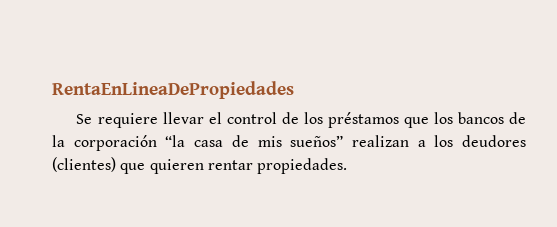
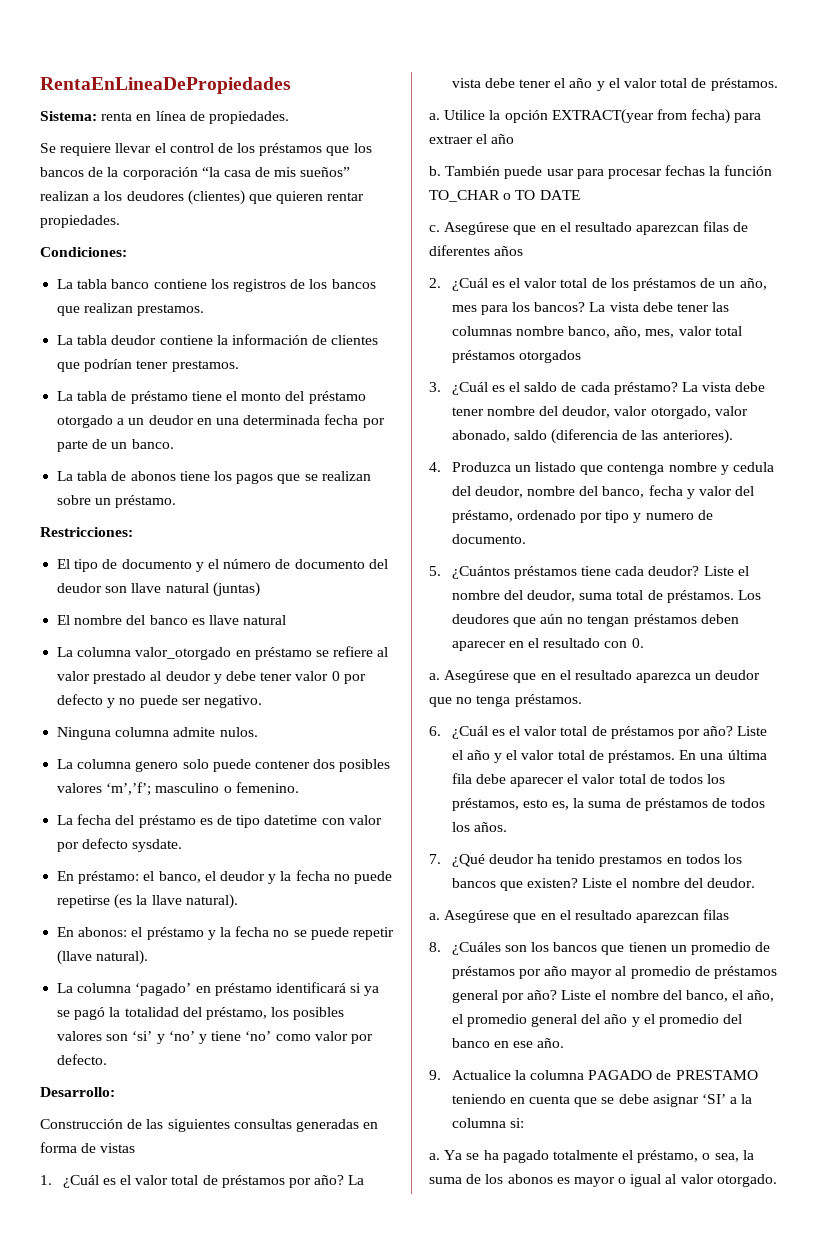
(294, 90) none -> [40,111,289,124] // Sistema: renta en línea de propiedades.
(348, 166) none -> [40,247,127,257] [57,279,376,292] [57,303,205,316] [57,334,379,345] [57,359,239,372] [57,391,366,404] [57,414,385,428] [57,439,174,452] [57,471,371,484] [57,495,177,508] [40,527,133,537] [57,559,388,572] [57,582,260,597] [57,615,287,625] [57,646,389,660] [57,671,366,684] [57,694,262,708] [57,727,258,740] [57,759,391,772] [57,782,299,796] [57,814,382,828] [57,838,183,852] [57,870,392,884] [57,894,238,909] [57,926,394,940] [57,950,149,965] [57,982,380,996] [57,1007,345,1020] [57,1031,373,1044] [57,1054,108,1065] [40,1087,115,1097] [40,1119,379,1132] [40,1142,136,1153] [40,1175,365,1188] [451,78,778,91] [429,109,762,124] [429,134,515,144] [429,165,773,179] [429,190,580,202] [429,221,749,235] [429,245,524,256] [429,278,767,291] [451,302,730,315] [451,326,742,338] [451,350,581,363] [429,382,766,395] [451,406,748,419] [451,429,733,444] [429,462,775,475] [451,485,755,499] [451,510,713,523] [451,534,526,544] [429,566,749,579] [451,590,762,603] [451,614,739,627] [451,638,644,651] [429,670,761,683] [429,694,582,707] [429,726,768,739] [451,750,767,763] [451,773,726,787] [451,798,766,811] [451,822,507,832] [429,854,743,867] [451,878,756,891] [429,909,730,923] [429,942,771,955] [451,966,778,979] [451,990,775,1003] [451,1014,743,1027] [451,1038,565,1048] [429,1070,758,1080] [451,1094,753,1107] [451,1118,524,1128] [429,1150,754,1163] [429,1174,777,1187] // Condiciones: // La tabla banco contiene los registros de los bancos que realizan prestamos. // La tabla deudor contiene la información de clientes que podrían tener prestamos. // La tabla de préstamo tiene el monto del préstamo otorgado a un deudor en una determinada fecha por parte de un banco. // La tabla de abonos tiene los pagos que se realizan sobre un préstamo. // Restricciones: // El tipo de documento y el número de documento del deudor son llave natural (juntas) // El nombre del banco es llave natural // La columna valor_otorgado en préstamo se refiere al valor prestado al deudor y debe tener valor 0 por defecto y no puede ser negativo. // Ninguna columna admite nulos. // La columna genero solo puede contener dos posibles valores ‘m’,’f’; masculino o femenino. // La fecha del préstamo es de tipo datetime con valor por defecto sysdate. // En préstamo: el banco, el deudor y la fecha no puede repetirse (es la llave natural). // En abonos: el préstamo y la fecha no se puede repetir (llave natural). // La columna ‘pagado’ en préstamo identificará si ya se pagó la totalidad del préstamo, los posibles valores son ‘si’ y ‘no’ y tiene ‘no’ como valor por defecto. // Desarrollo: // Construcción de las siguientes consultas generadas en forma de vistas // 1. ¿Cuál es el valor total de préstamos por año? La vista debe tener el año y el valor total de préstamos. // a. Utilice la opción EXTRACT(year from fecha) para extraer el año // b. También puede usar para procesar fechas la función TO_CHAR o TO DATE // c. Asegúrese que en el resultado aparezcan filas de diferentes años // 2. ¿Cuál es el valor total de los préstamos de un año, mes para los bancos? La vista debe tener las columnas nombre banco, año, mes, valor total préstamos otorgados // 3. ¿Cuál es el saldo de cada préstamo? La vista debe tener nombre del deudor, valor otorgado, valor abonado, saldo (diferencia de las anteriores). // 4. Produzca un listado que contenga nombre y cedula del deudor, nombre del banco, fecha y valor del préstamo, ordenado por tipo y numero de documento. // 5. ¿Cuántos préstamos tiene cada deudor? Liste el nombre del deudor, suma total de préstamos. Los deudores que aún no tengan préstamos deben aparecer en el resultado con 0. // a. Asegúrese que en el resultado aparezca un deudor que no tenga préstamos. // 6. ¿Cuál es el valor total de préstamos por año? Liste el año y el valor total de préstamos. En una última fila debe aparecer el valor total de todos los préstamos, esto es, la suma de préstamos de todos los años. // 7. ¿Qué deudor ha tenido prestamos en todos los bancos que existen? Liste el nombre del deudor. // a. Asegúrese que en el resultado aparezcan filas // 8. ¿Cuáles son los bancos que tienen un promedio de préstamos por año mayor al promedio de préstamos general por año? Liste el nombre del banco, el año, el promedio general del año y el promedio del banco en ese año. // 9. Actualice la columna PAGADO de PRESTAMO teniendo en cuenta que se debe asignar ‘SI’ a la columna si: // a. Ya se ha pagado totalmente el préstamo, o sea, la suma de los abonos es mayor o igual al valor otorgado.

